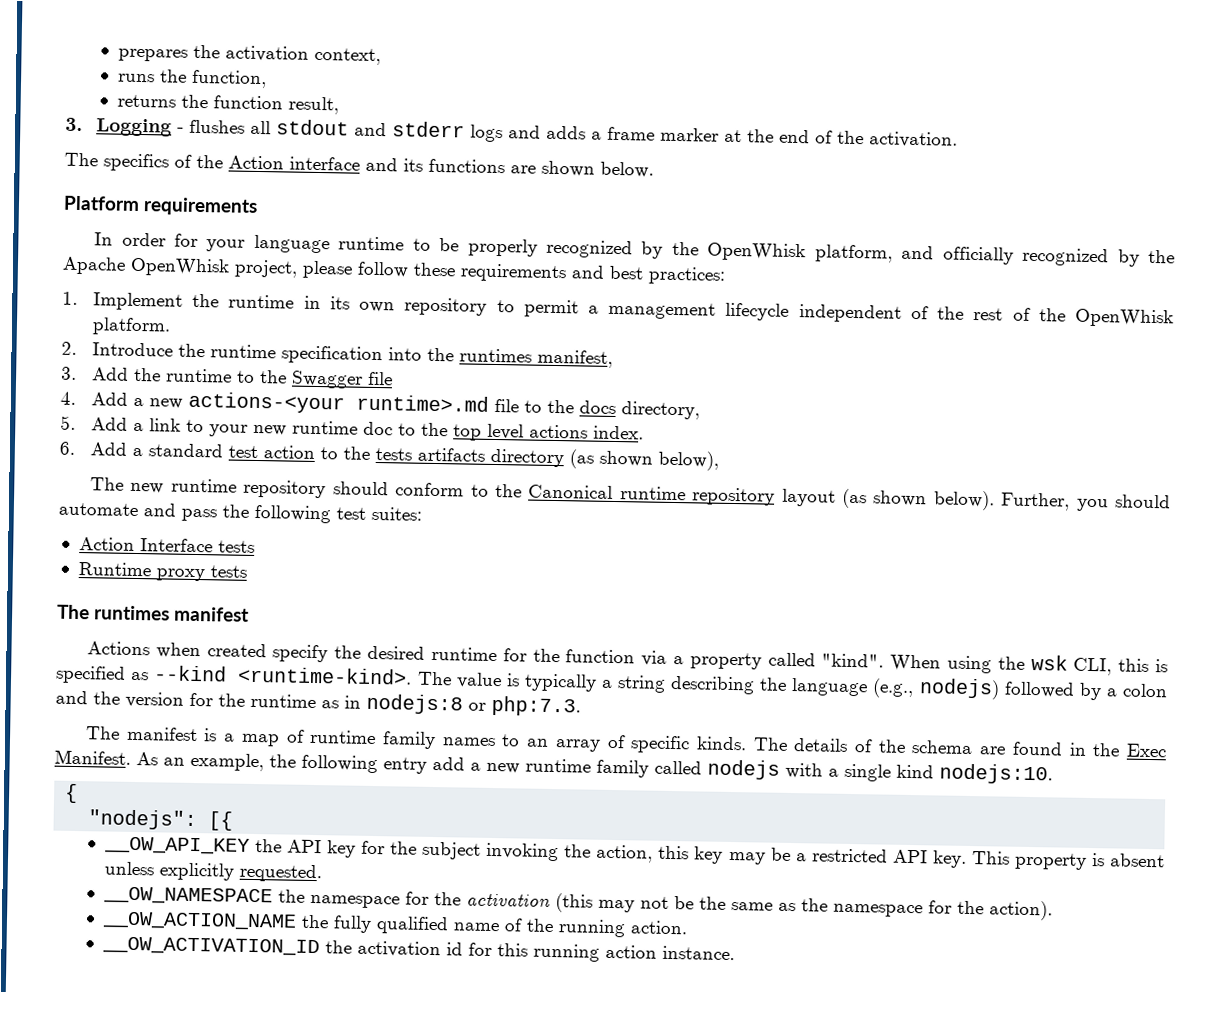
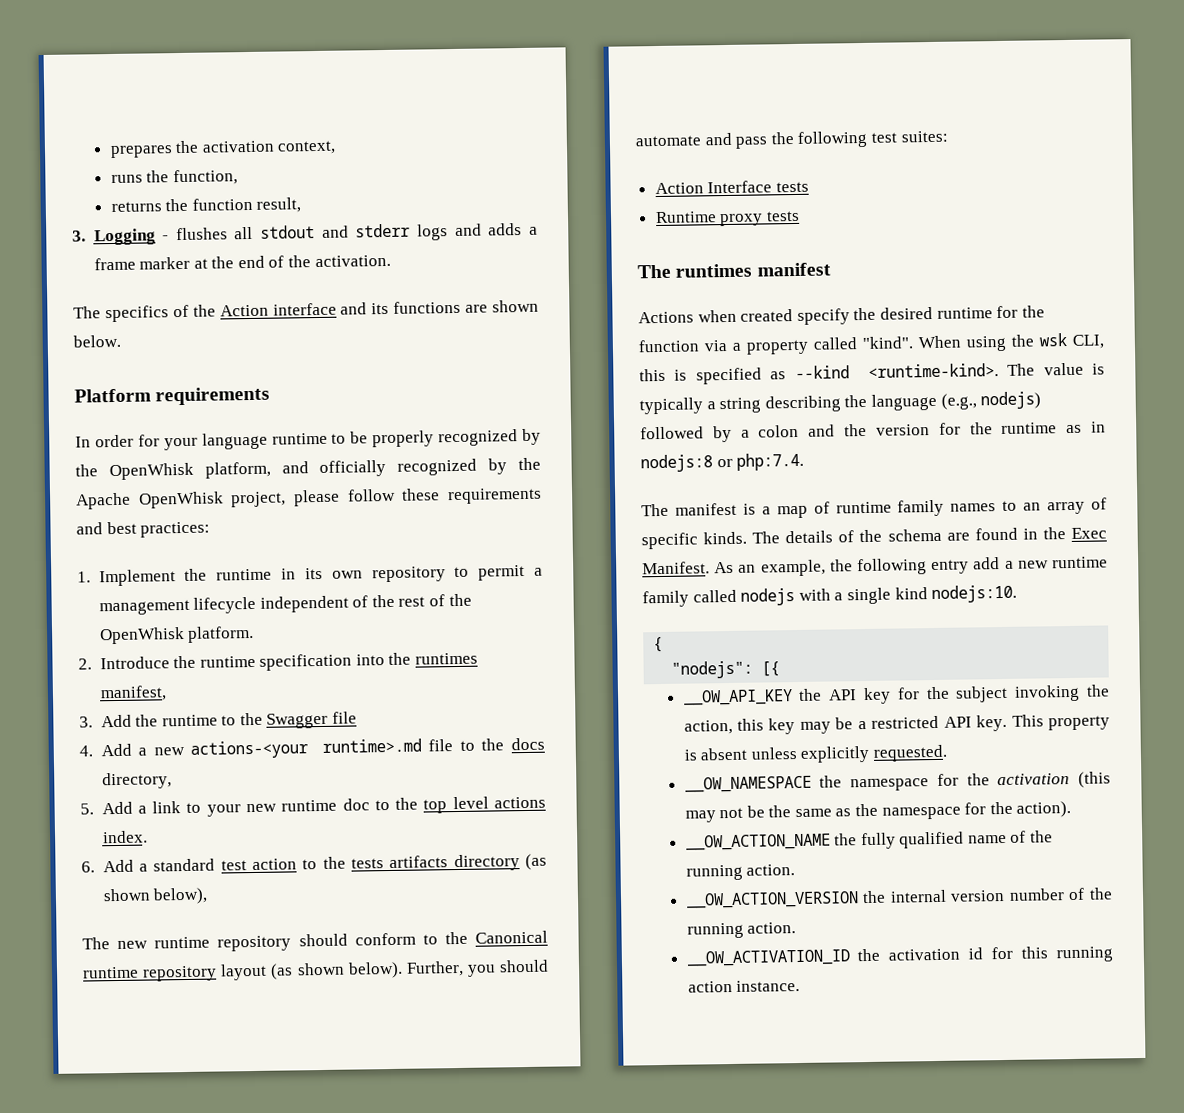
[491,695,581,717] php:7.3. -> [736,452,805,471] php:7.4.
(688, 927) none -> [685,887,1113,909] [686,922,797,939] // __OW_ACTION_VERSION the internal version number of the running action.

